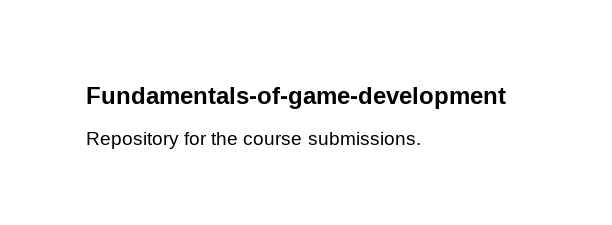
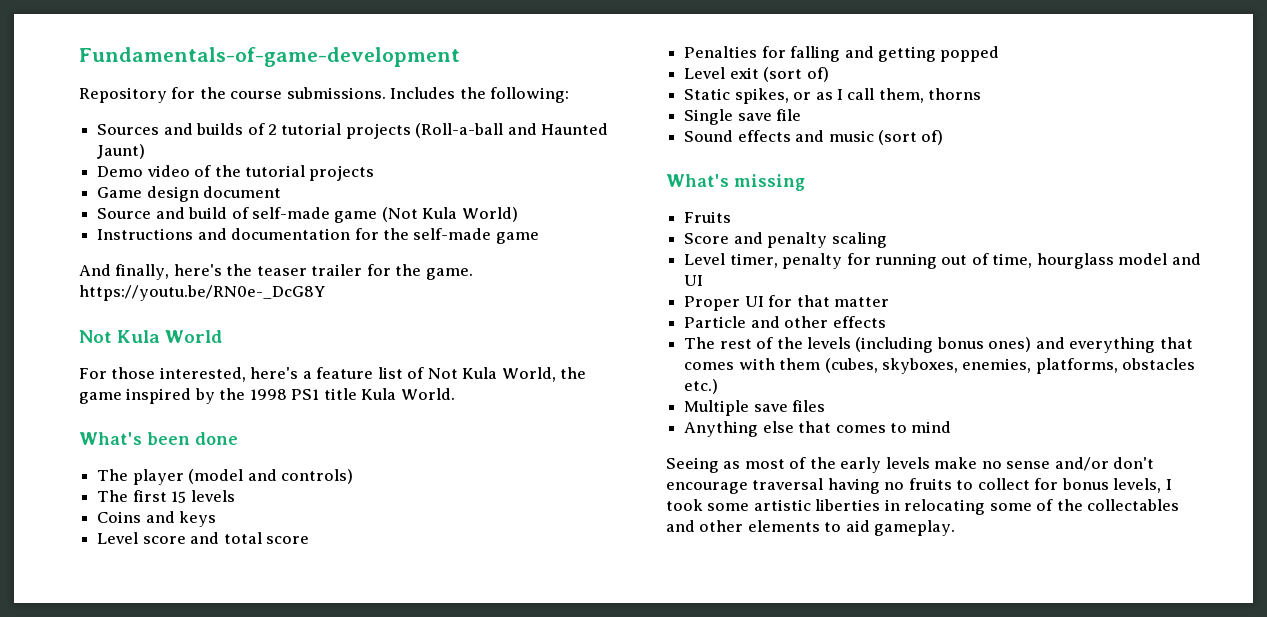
(421, 138) none -> [390,87,570,103] [97,123,609,139] [97,144,146,159] [97,165,375,181] [97,186,282,202] [97,207,518,223] [97,228,539,244] [79,264,473,280] [79,285,325,301] [79,330,223,343] [79,367,587,382] [79,388,455,404] [79,432,238,445] [97,469,353,485] [97,490,235,503] [97,511,217,527] [97,532,309,544] [684,46,1000,62] [684,67,829,82] [684,88,982,104] [684,109,802,125] [684,130,944,145] [666,174,805,191] [684,211,732,223] [684,232,887,248] [684,253,1201,269] [684,275,704,286] [684,295,889,311] [684,316,886,328] [684,337,1193,353] [684,358,1196,374] [684,379,719,394] [684,400,826,416] [684,421,952,437] [666,457,1155,473] [666,478,1172,494] [666,499,1180,515] [666,520,956,536] Includes the following: // Sources and builds of 2 tutorial projects (Roll-a-ball and Haunted Jaunt) // Demo video of the tutorial projects // Game design document // Source and build of self-made game (Not Kula World) // Instructions and documentation for the self-made game // And finally, here's the teaser trailer for the game. https://youtu.be/RN0e-_DcG8Y // Not Kula World // For those interested, here's a feature list of Not Kula World, the game inspired by the 1998 PS1 title Kula World. // What's been done // The player (model and controls) // The first 15 levels // Coins and keys // Level score and total score // Penalties for falling and getting popped // Level exit (sort of) // Static spikes, or as I call them, thorns // Single save file // Sound effects and music (sort of) // What's missing // Fruits // Score and penalty scaling // Level timer, penalty for running out of time, hourglass model and UI // Proper UI for that matter // Particle and other effects // The rest of the levels (including bonus ones) and everything that comes with them (cubes, skyboxes, enemies, platforms, obstacles etc.) // Multiple save files // Anything else that comes to mind // Seeing as most of the early levels make no sense and/or don't encourage traversal having no fruits to collect for bonus levels, I took some artistic liberties in relocating some of the collectables and other elements to aid gameplay.

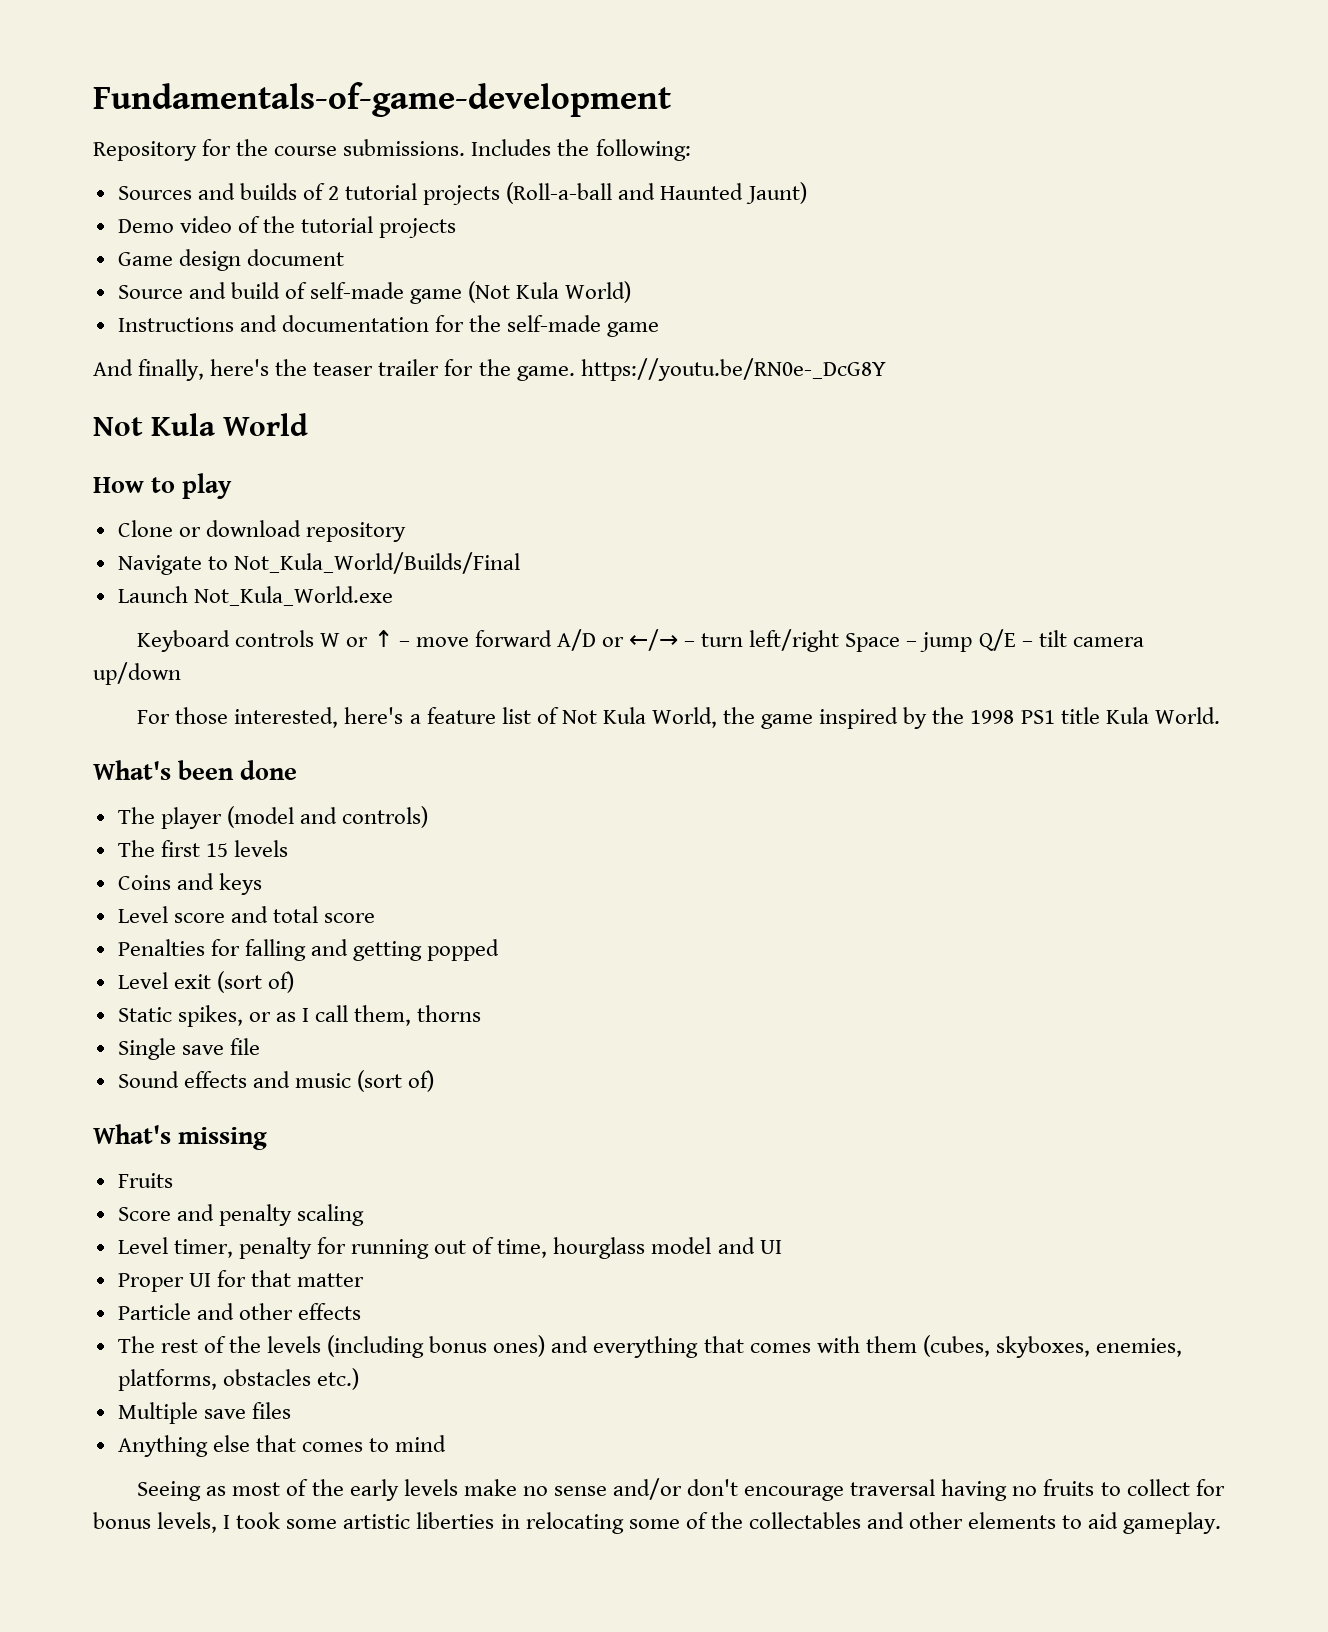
(223, 336) none -> [93,473,233,499] [117,520,406,542] [117,552,520,575] [117,586,393,606] [137,629,1144,652] [93,662,181,685] // How to play // Clone or download repository // Navigate to Not_Kula_World/Builds/Final // Launch Not_Kula_World.exe // Keyboard controls W or ↑ – move forward A/D or ←/→ – turn left/right Space – jump Q/E – tilt camera up/down

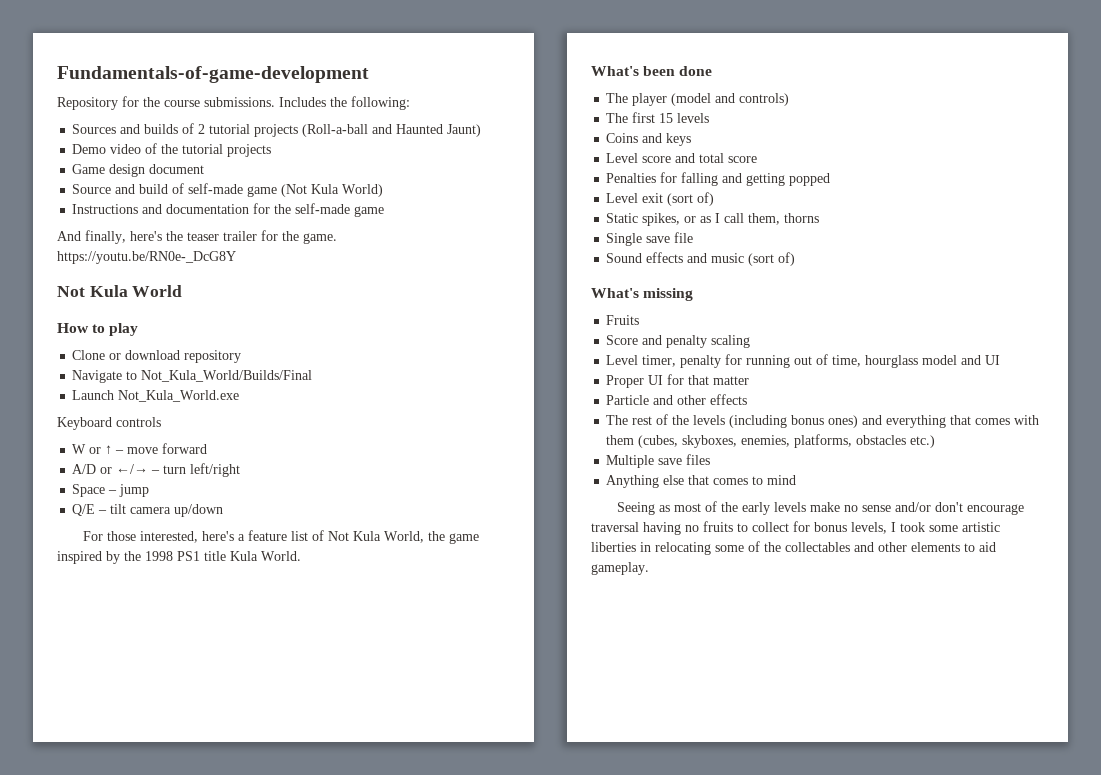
(315, 638) none -> (161, 422) //
(552, 638) none -> (208, 448) //
(840, 640) none -> (241, 470) //
(973, 642) none -> (150, 490) //

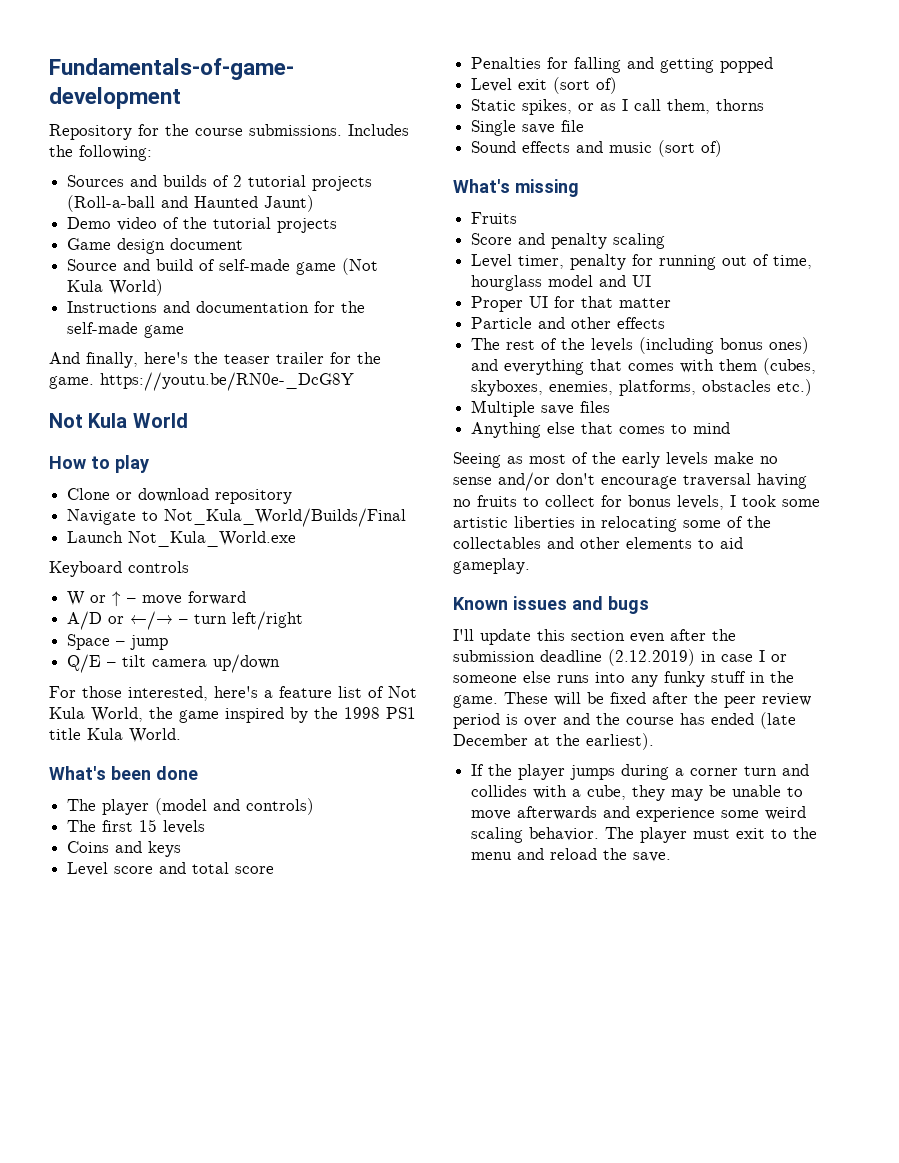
(649, 568) none -> [453,596,649,614] [453,629,736,645] [453,649,787,666] [453,671,794,687] [453,692,811,708] [453,712,796,729] [453,733,654,750] [471,764,810,780] [471,785,804,801] [471,806,807,822] [471,827,818,843] [471,848,672,862] // Known issues and bugs // I'll update this section even after the submission deadline (2.12.2019) in case I or someone else runs into any funky stuff in the game. These will be fixed after the peer review period is over and the course has ended (late December at the earliest). // If the player jumps during a corner turn and collides with a cube, they may be unable to move afterwards and experience some weird scaling behavior. The player must exit to the menu and reload the save.

